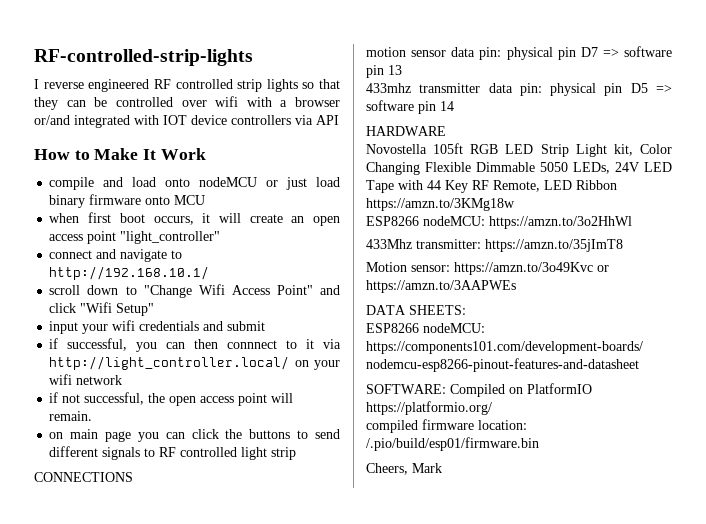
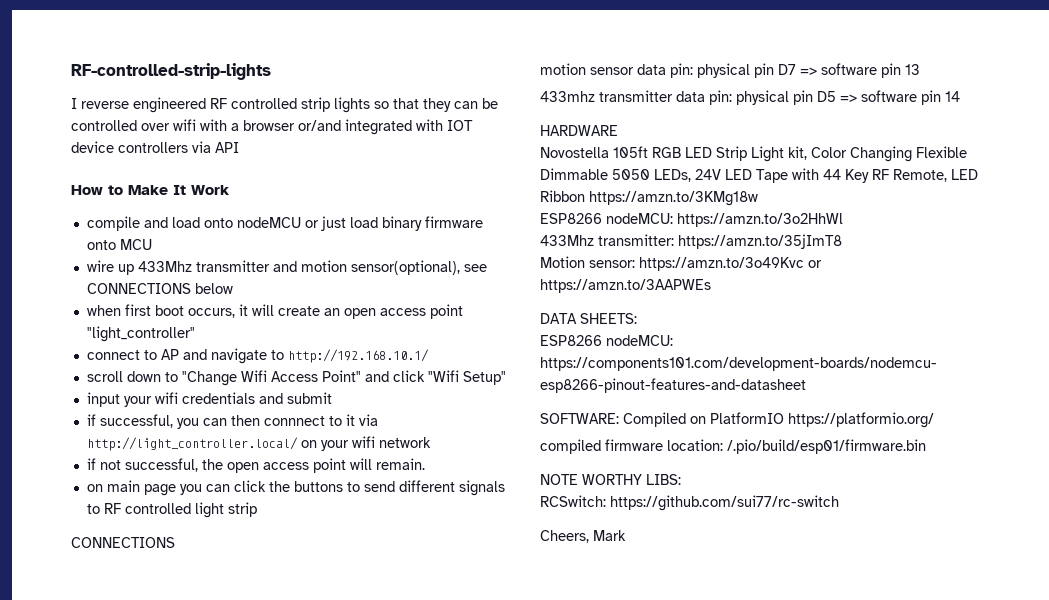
(206, 200) none -> [86,260,487,275] [86,283,233,294] // wire up 433Mhz transmitter and motion sensor(optional), see CONNECTIONS below
(93, 254) none -> [143,349,179,360] to AP
(539, 444) none -> [540,474,681,485] [540,495,839,511] // NOTE WORTHY LIBS: // RCSwitch: https://github.com/sui77/rc-switch

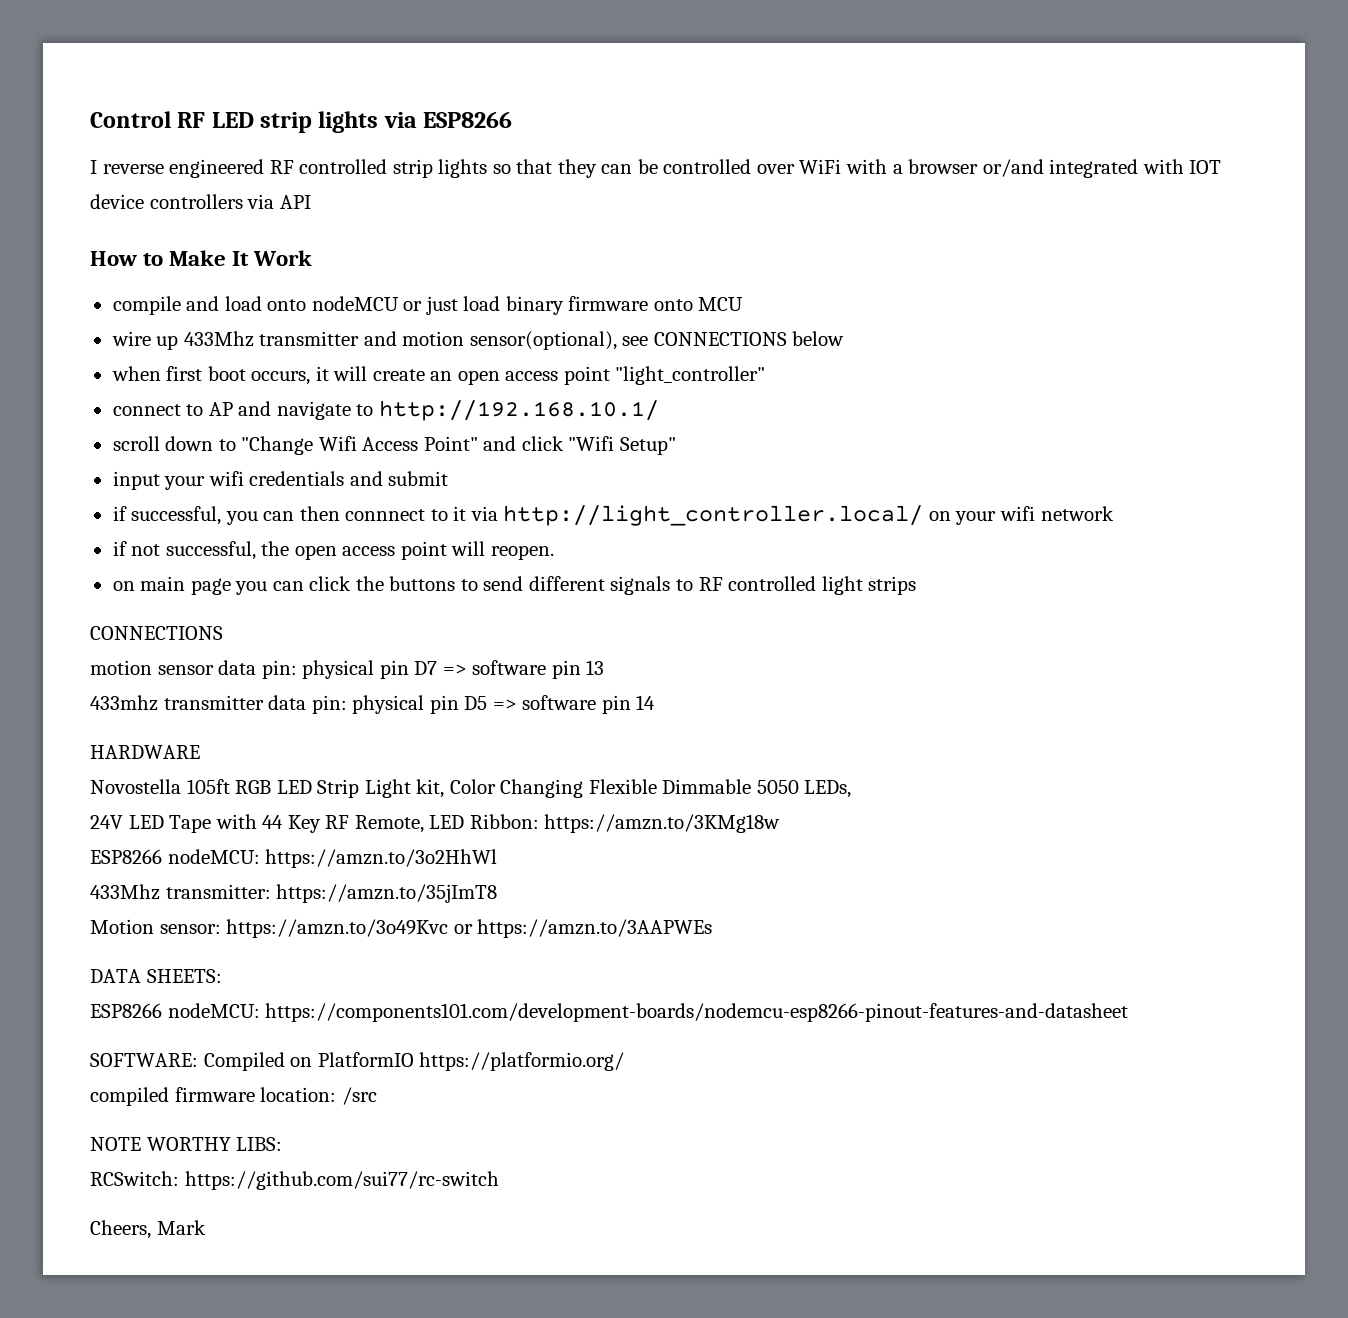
[71,63,271,80] RF-controlled-strip-lights -> [90,111,513,133] Control RF LED strip lights via ESP8266
[173,119,196,131] wifi -> [799,159,842,174] WiFi
[375,458,425,470] remain. -> [490,545,554,560] reopen.
[227,502,257,517] strip -> [868,576,917,595] strips
(691, 175) none -> (852, 789) //
[540,190,585,202] Ribbon -> [469,814,539,829] Ribbon:
[727,439,926,454] /.pio/build/esp01/firmware.bin -> [341,1087,377,1105] /src

